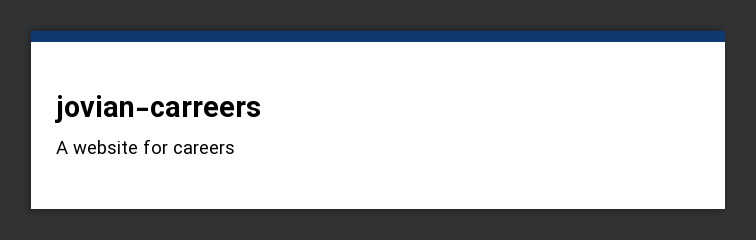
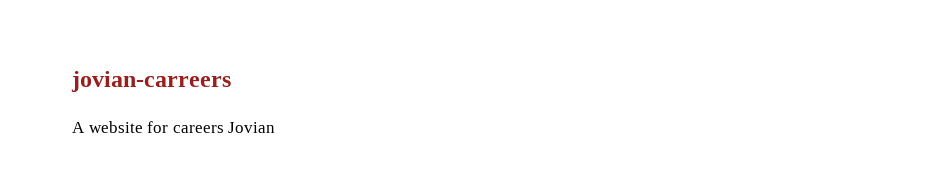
(235, 149) none -> [228,122,276,133] Jovian

